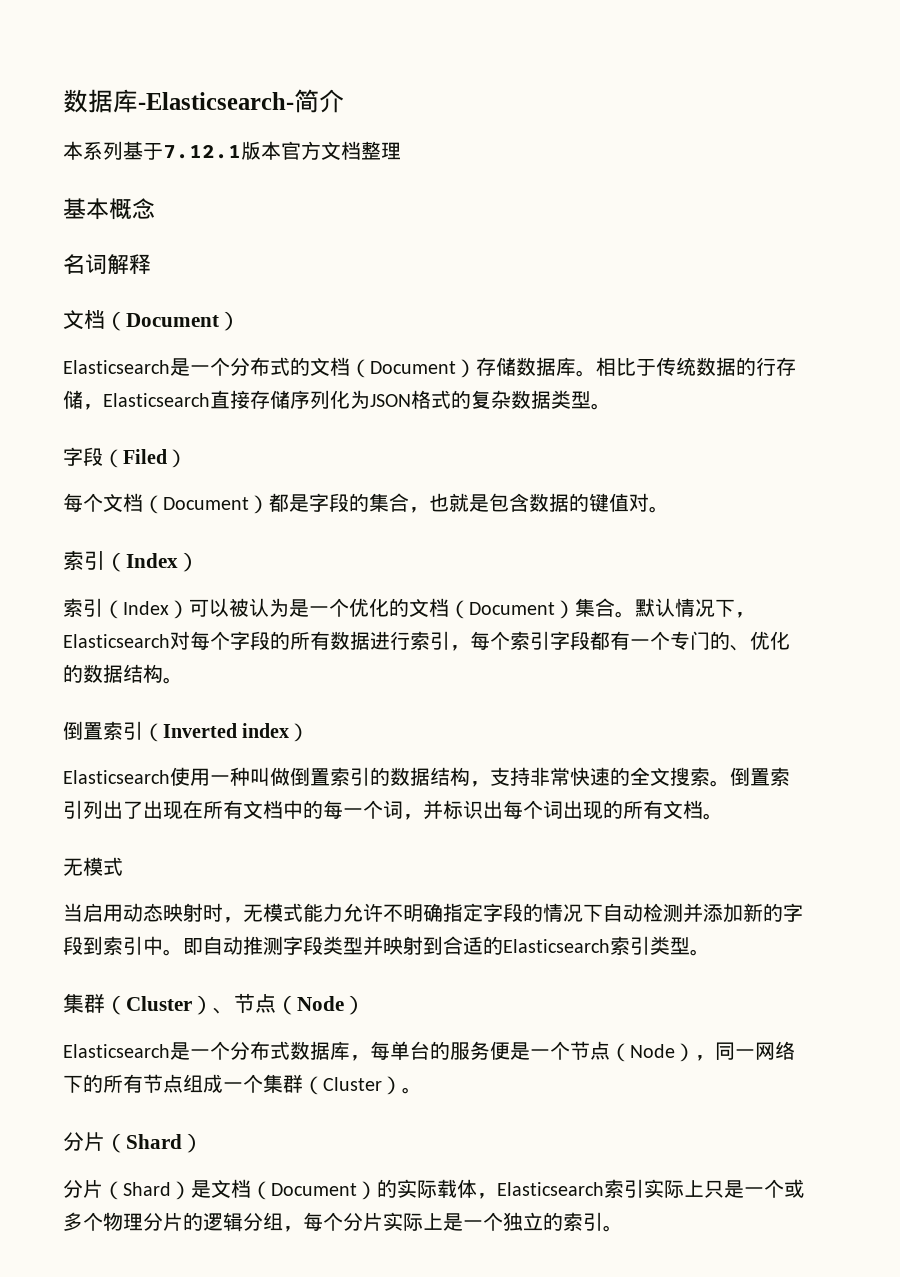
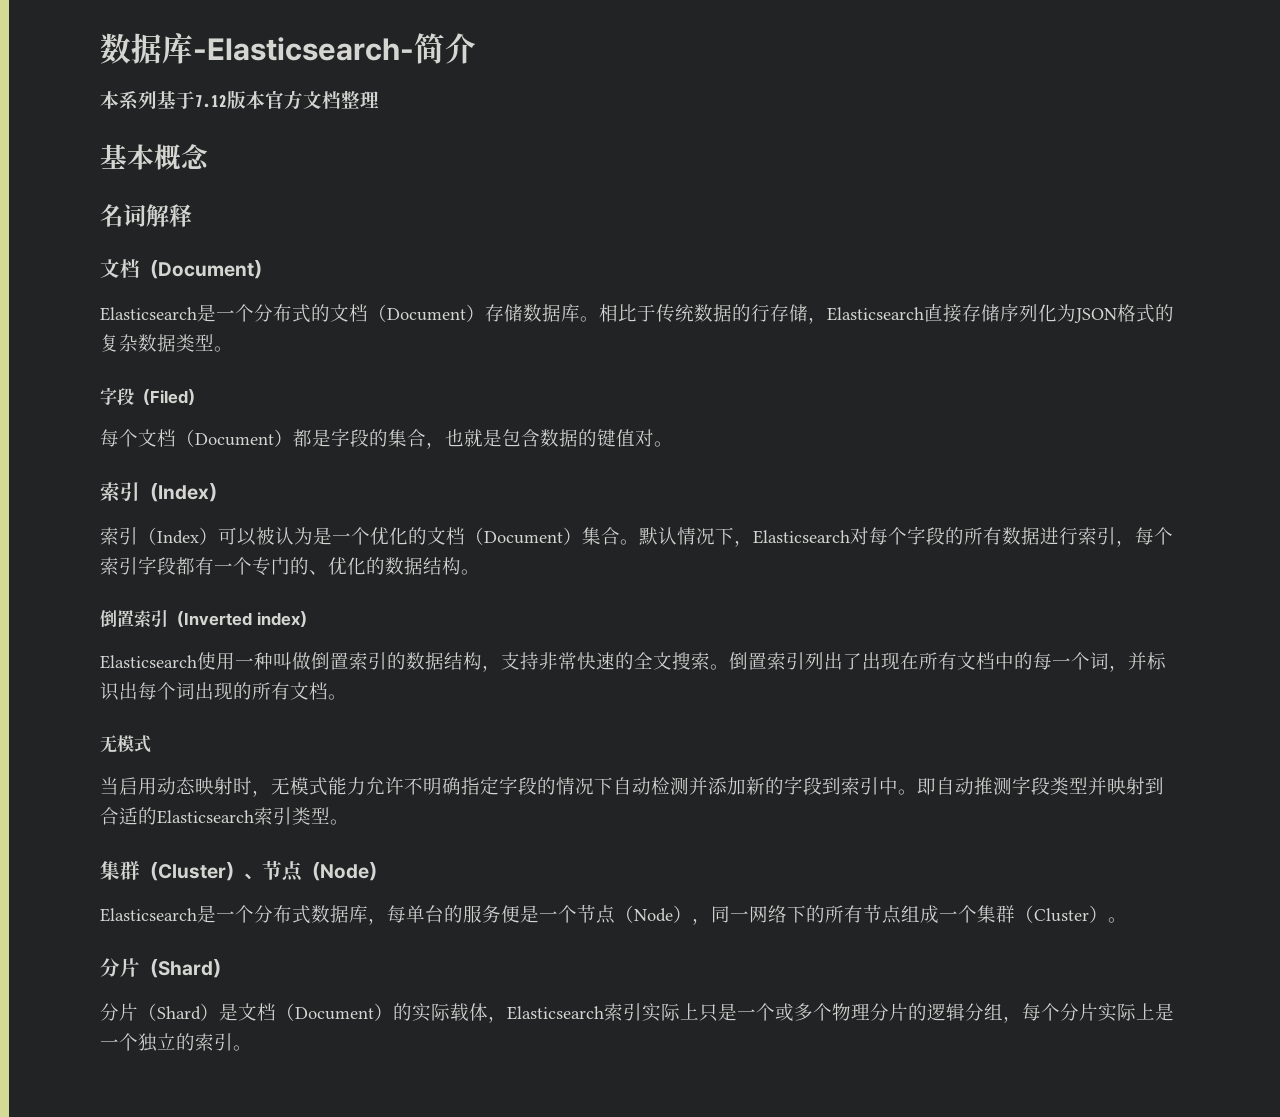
[163,144,241,159] 7.12.1 -> [195,95,227,108] 7.12

